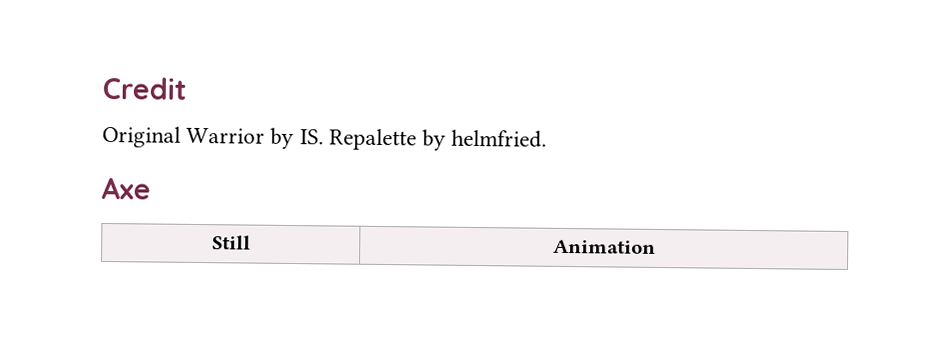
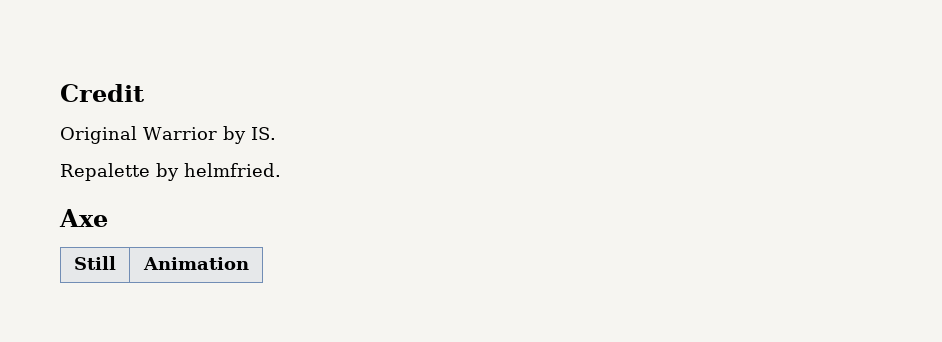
(324, 137) none -> (276, 133) //

